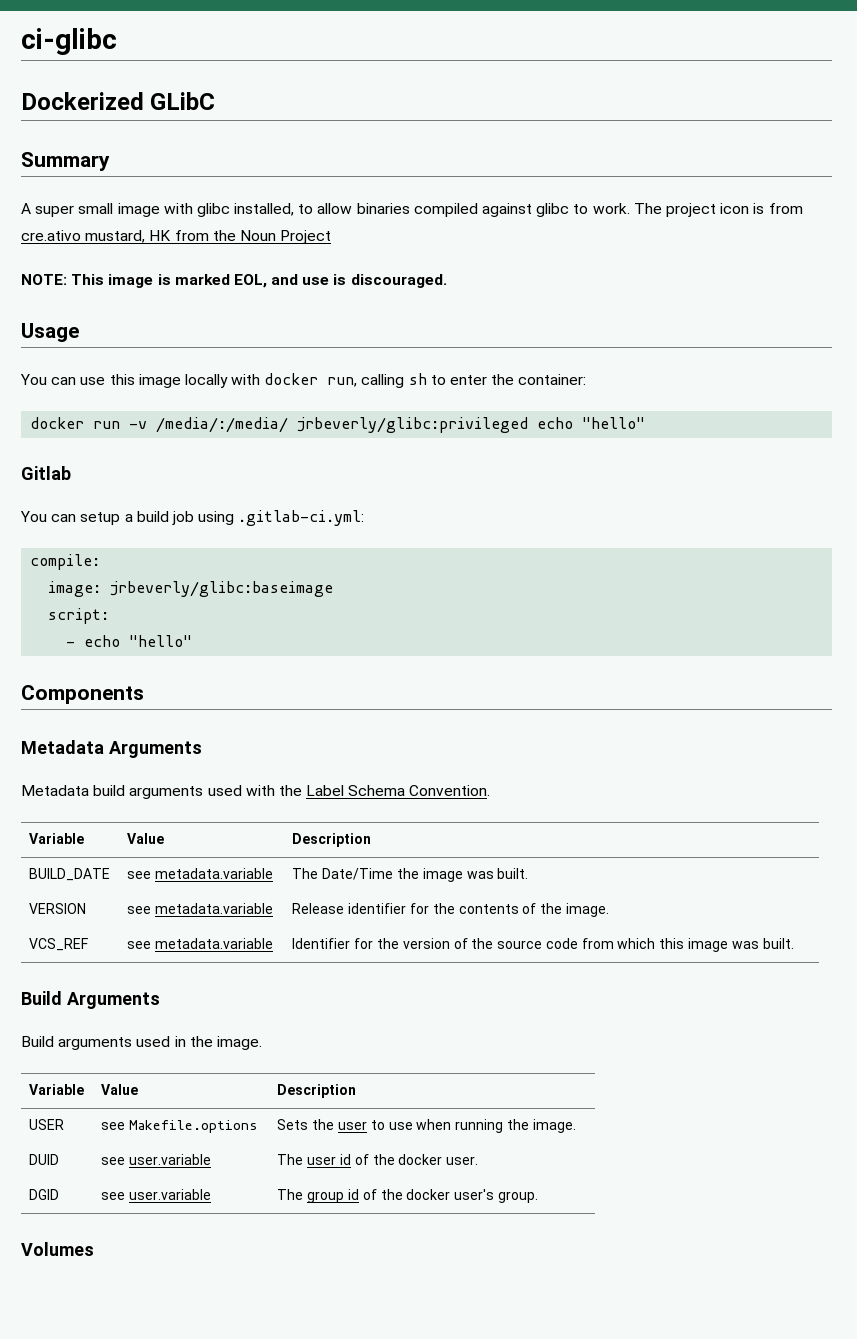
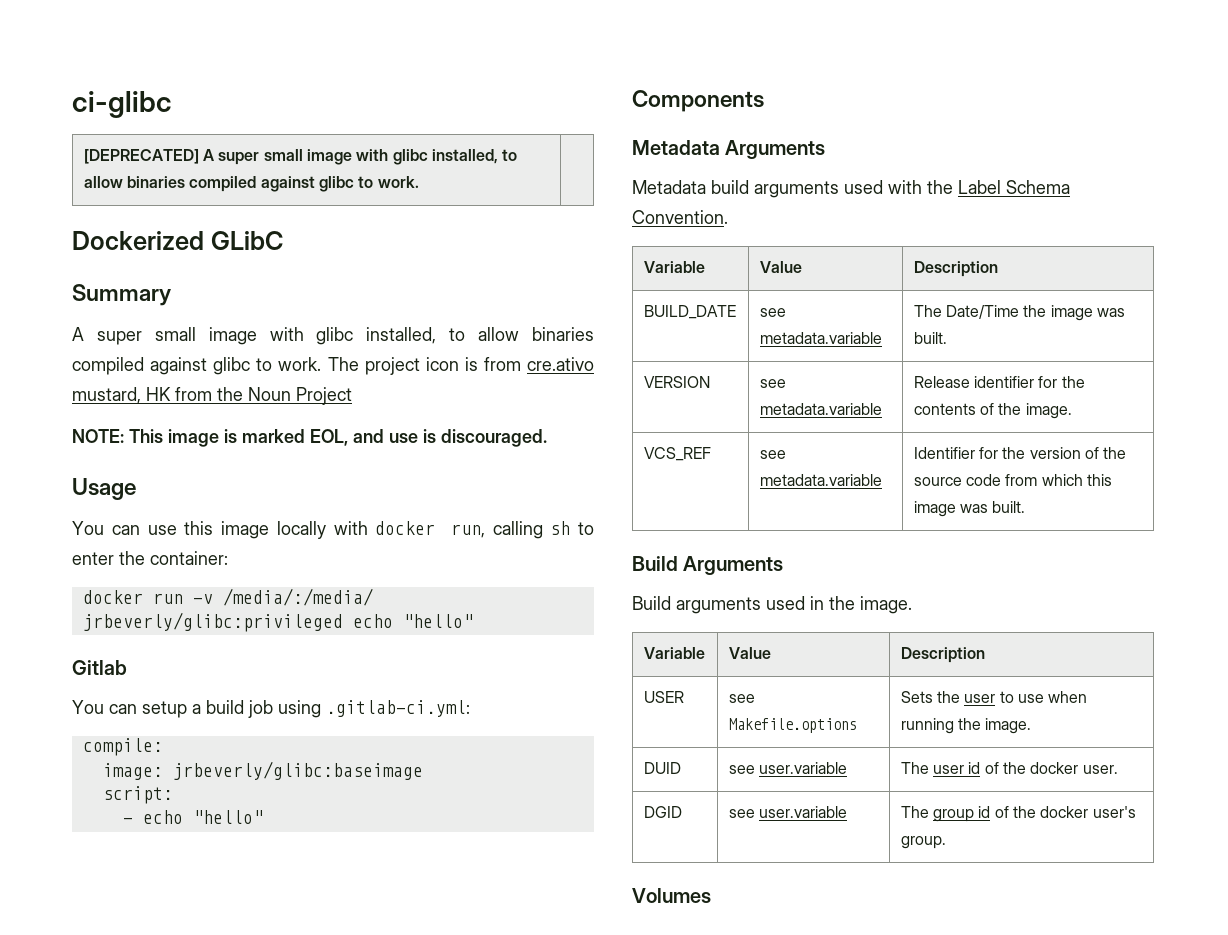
(117, 41) none -> [83,149,518,165] [83,176,419,192] // [DEPRECATED] A super small image with glibc installed, to allow binaries compiled against glibc to work. |

